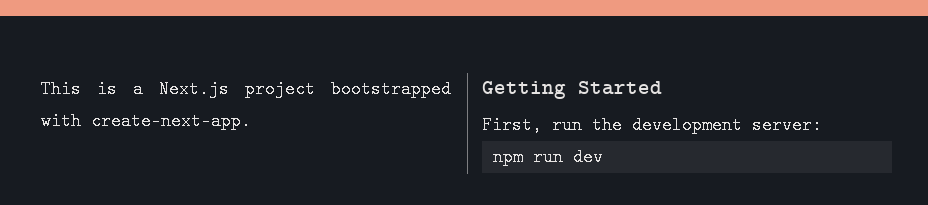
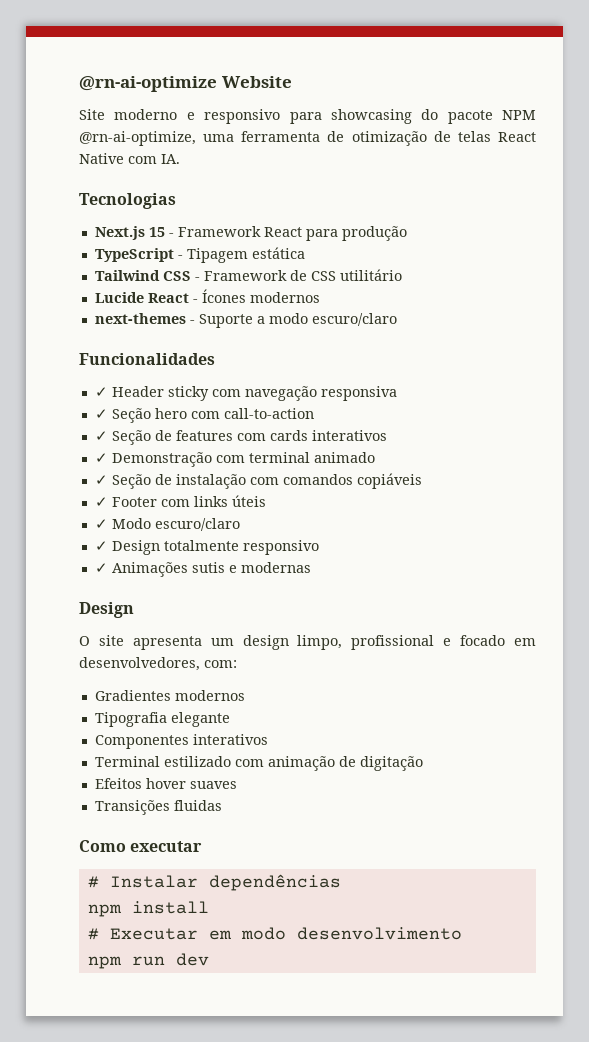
[41,80,451,98] [41,112,251,130] [482,81,662,99] [482,116,822,134] This is a Next.js project bootstrapped with create-next-app. // Getting Started // First, run the development server: -> [79,76,292,92] [79,109,536,124] [79,131,537,146] [79,153,180,164] [79,193,176,209] [94,226,407,241] [94,247,305,263] [94,269,402,281] [94,289,320,303] [94,313,397,328] [79,353,215,365] [94,386,397,401] [94,408,314,423] [94,430,387,445] [94,452,375,467] [94,473,422,489] [94,495,266,507] [94,518,240,531] [94,540,319,555] [94,562,311,577] [79,602,134,618] [79,635,537,650] [79,657,237,671] [94,690,245,701] [94,712,230,727] [94,734,268,749] [94,756,423,771] [94,778,237,789] [94,800,222,815] [79,840,203,852] [87,874,341,891] [87,901,209,917] [87,927,462,940] @rn-ai-optimize Website // Site moderno e responsivo para showcasing do pacote NPM @rn-ai-optimize, uma ferramenta de otimização de telas React Native com IA. // Tecnologias // Next.js 15 - Framework React para produção // TypeScript - Tipagem estática // Tailwind CSS - Framework de CSS utilitário // Lucide React - Ícones modernos // next-themes - Suporte a modo escuro/claro // Funcionalidades // ✓ Header sticky com navegação responsiva // ✓ Seção hero com call-to-action // ✓ Seção de features com cards interativos // ✓ Demonstração com terminal animado // ✓ Seção de instalação com comandos copiáveis // ✓ Footer com links úteis // ✓ Modo escuro/claro // ✓ Design totalmente responsivo // ✓ Animações sutis e modernas // Design // O site apresenta um design limpo, profissional e focado em desenvolvedores, com: // Gradientes modernos // Tipografia elegante // Componentes interativos // Terminal estilizado com animação de digitação // Efeitos hover suaves // Transições fluidas // Como executar // # Instalar dependências // npm install // # Executar em modo desenvolvimento

